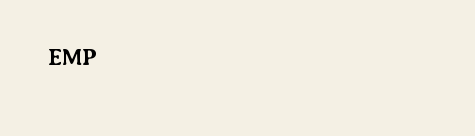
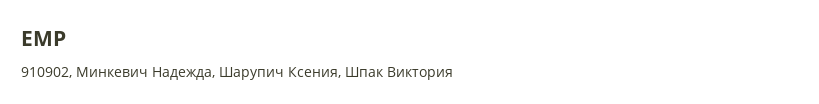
(97, 57) none -> [21,67,453,80] // 910902, Минкевич Надежда, Шарупич Ксения, Шпак Виктория

